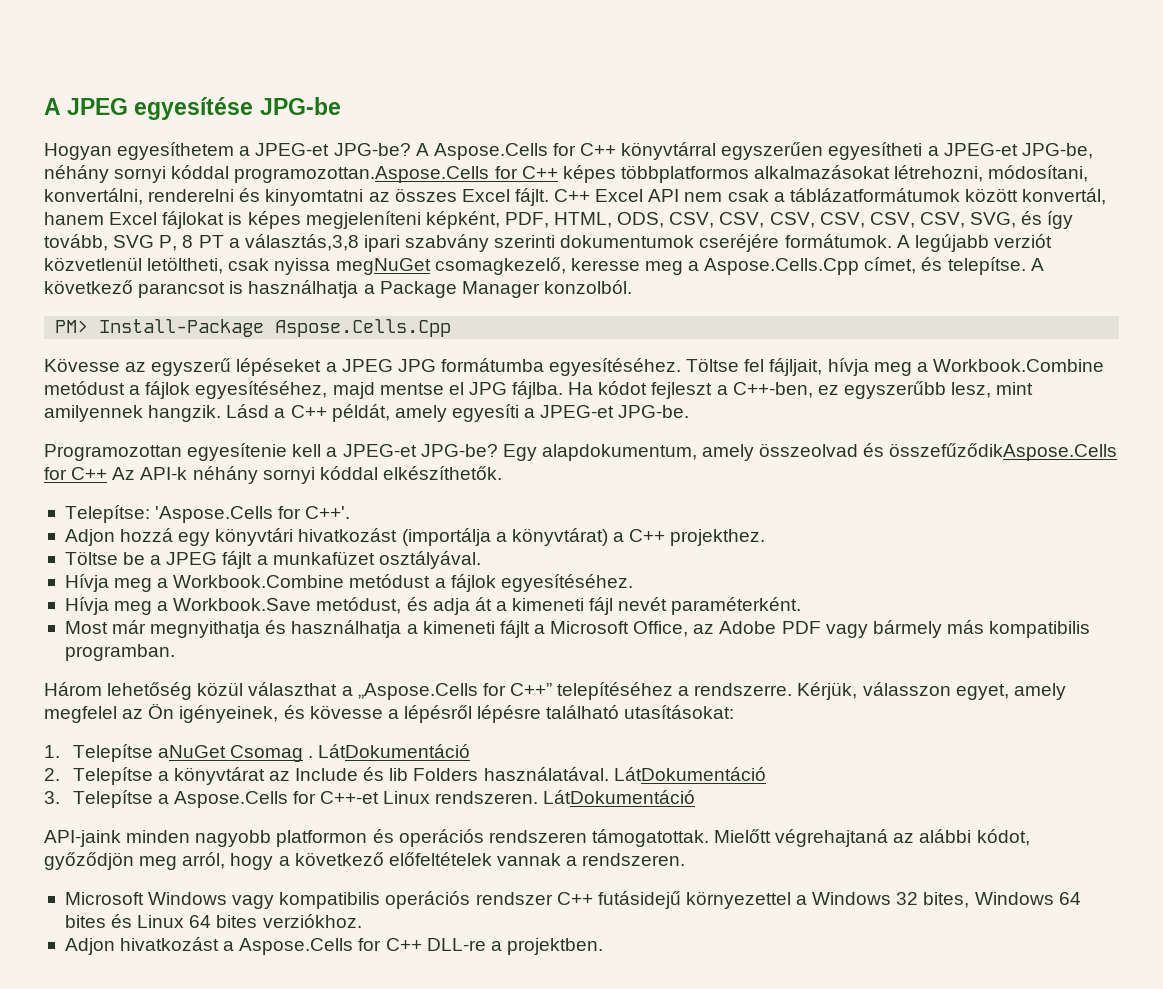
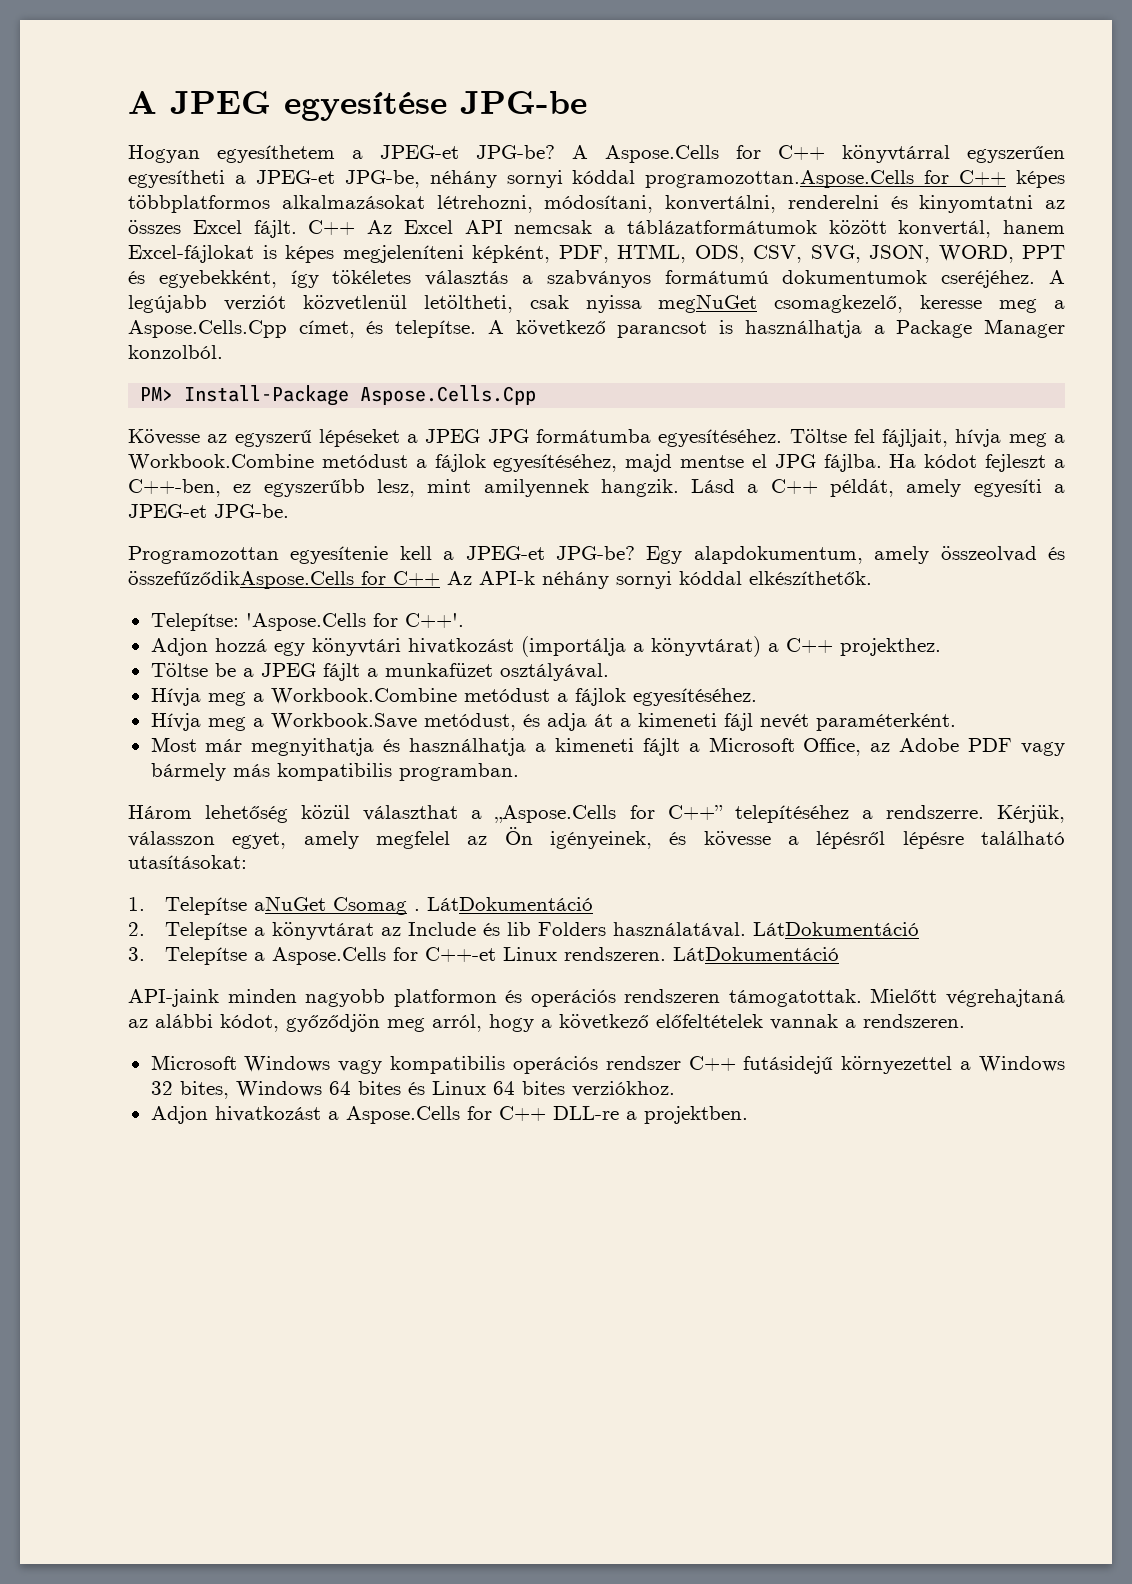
(591, 195) none -> [367,220,392,234] Az
[684,189,769,202] nem csak -> [514,220,593,234] nemcsak
[109,211,225,229] Excel fájlokat -> [128,245,254,263] Excel-fájlokat
[719,211,1074,229] [44,234,892,252] CSV, CSV, CSV, CSV, CSV, SVG, és így tovább, SVG P, 8 PT a választás,3,8 ipari szabvány szerinti dokumentumok cseréjére formátumok. -> [810,244,1065,263] [128,270,1036,288] SVG, JSON, WORD, PPT és egyebekként, így tökéletes választás a szabványos formátumú dokumentumok cseréjéhez.

